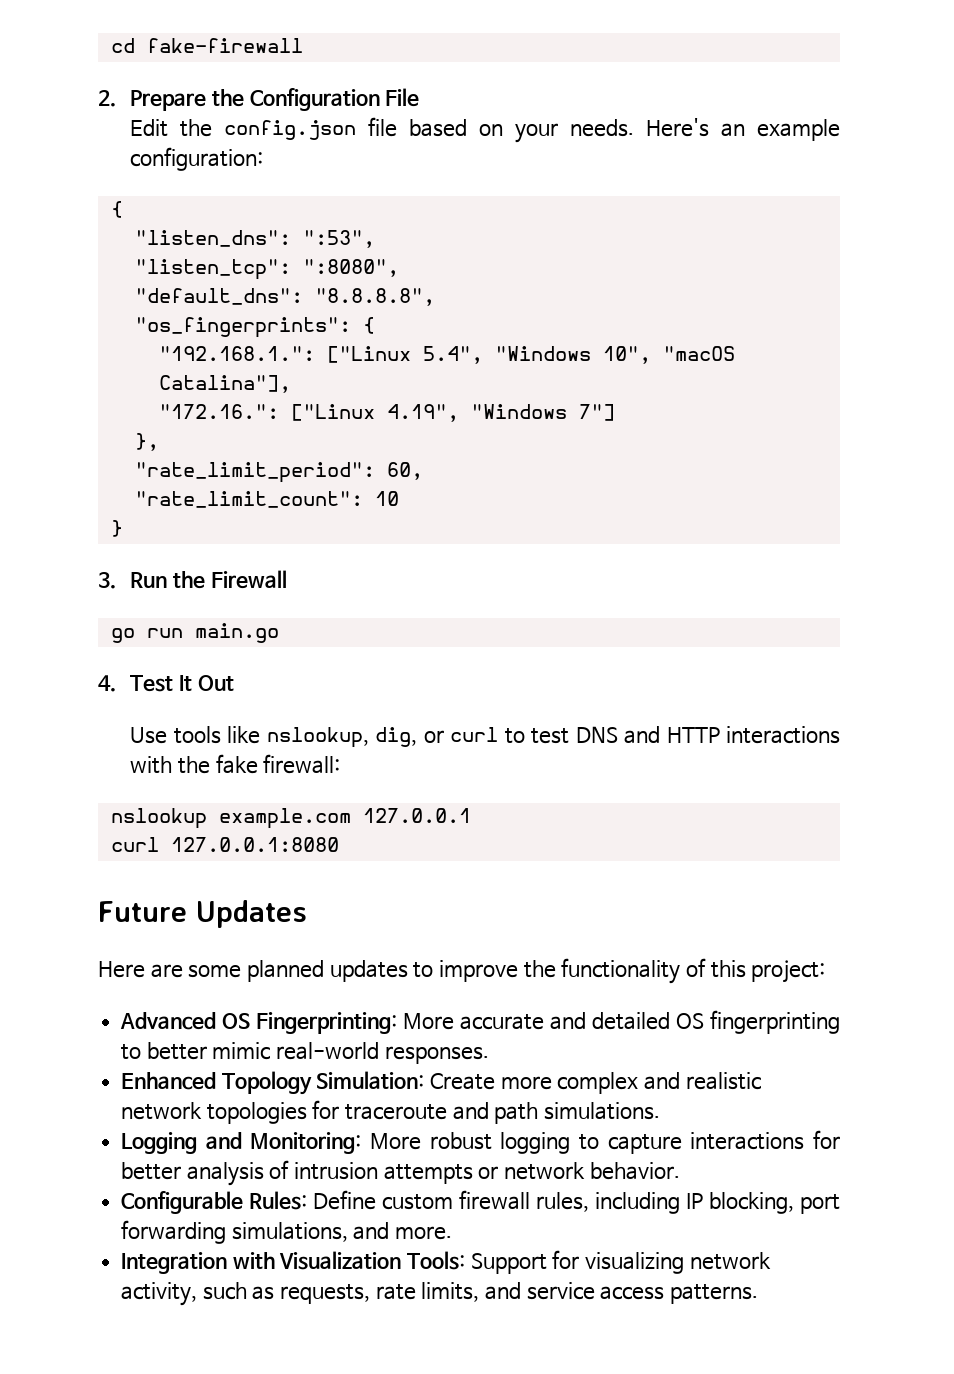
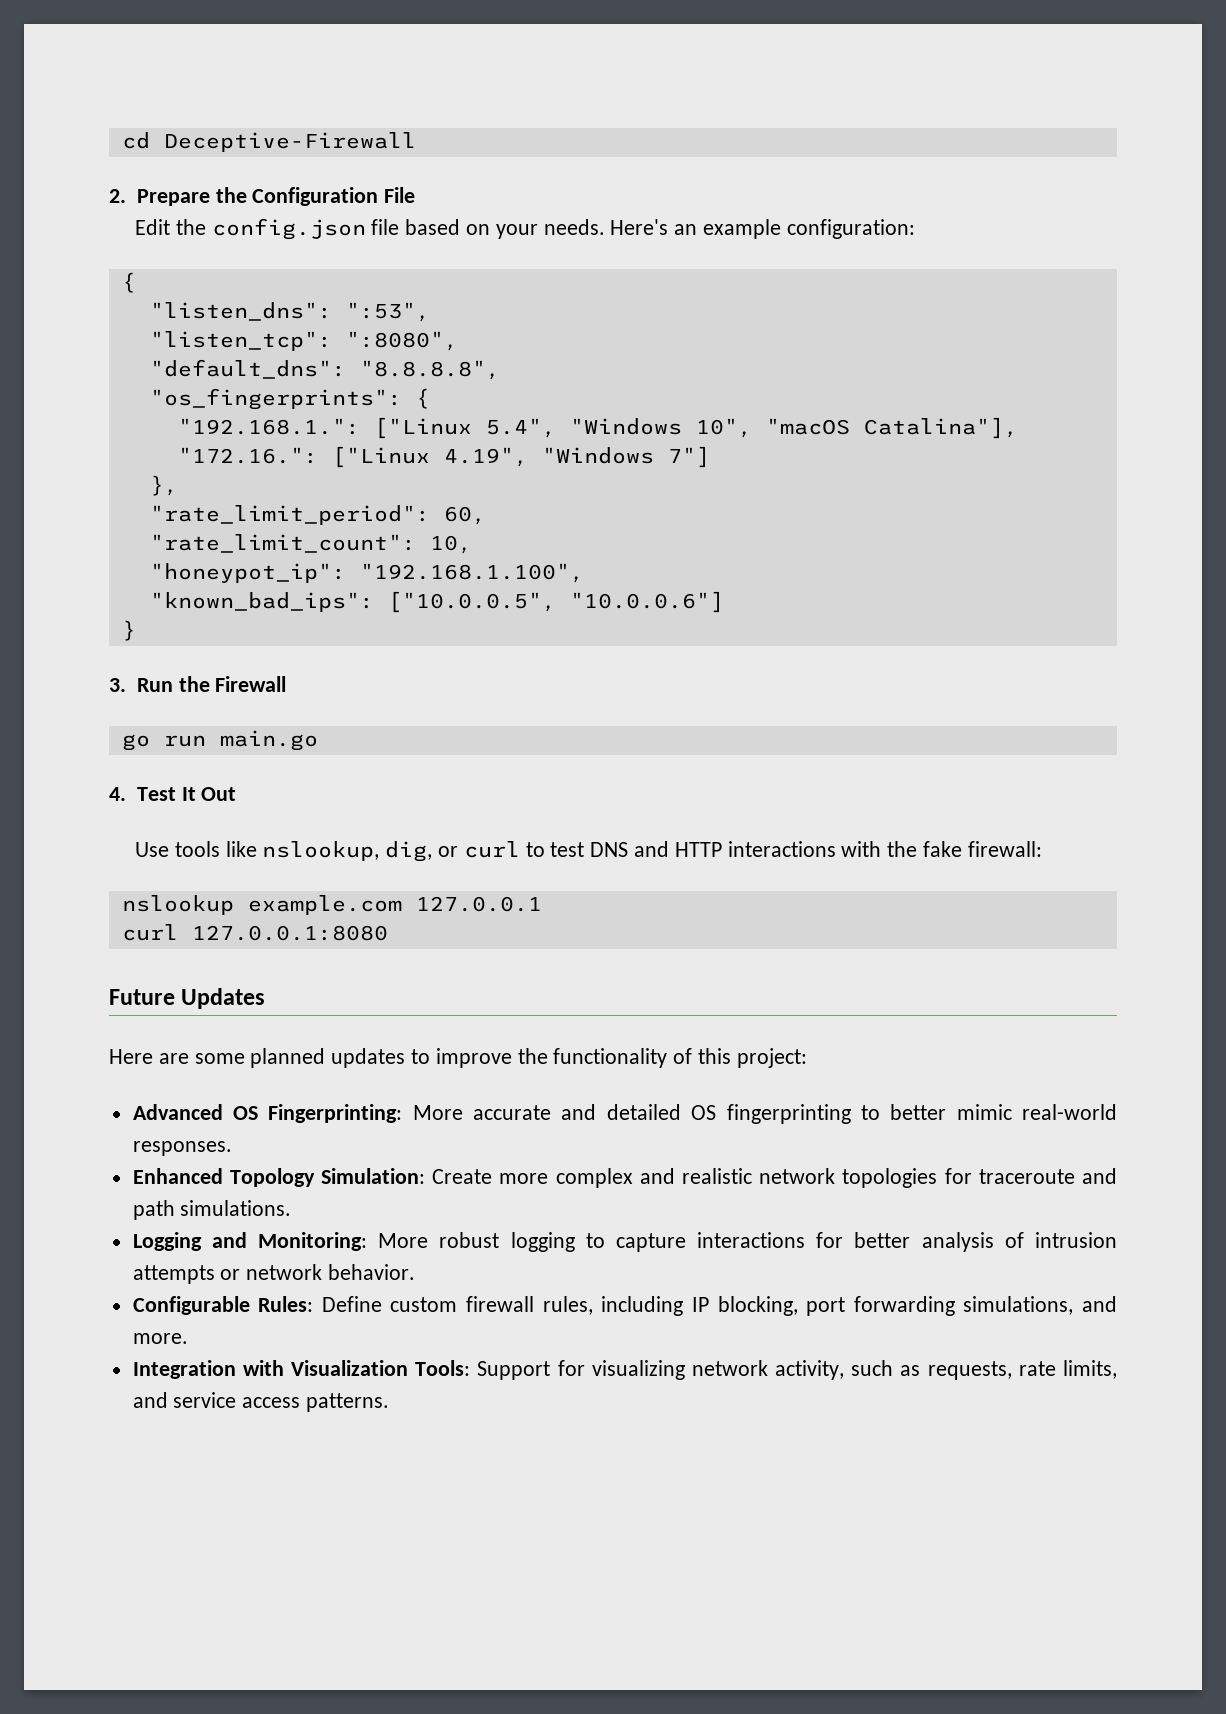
[146,38,303,53] fake-firewall -> [163,132,416,152] Deceptive-Firewall
[374,491,399,506] 10 -> [429,535,472,554] [149,563,584,583] [149,591,724,613] 10, // "honeypot_ip": "192.168.1.100", // "known_bad_ips": ["10.0.0.5", "10.0.0.6"]

